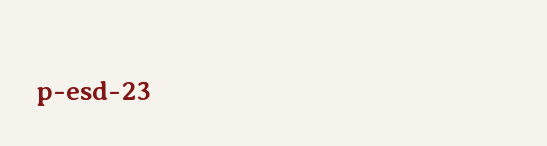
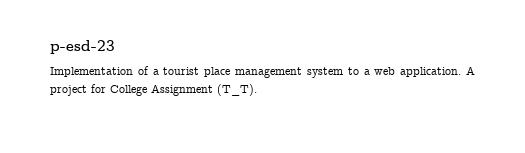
(151, 93) none -> [50,66,475,78] [50,84,257,96] // Implementation of a tourist place management system to a web application. A project for College Assignment (T_T).

